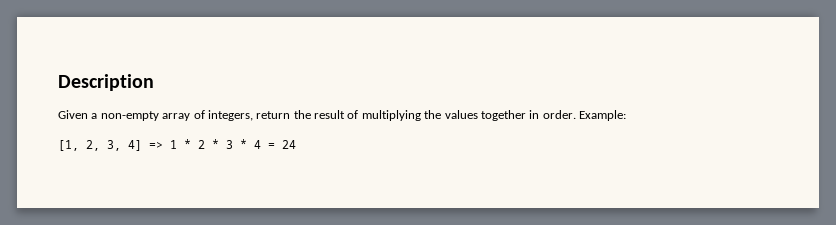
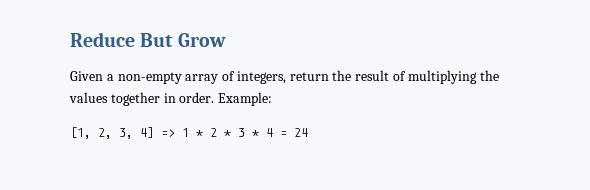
[58,74,154,91] Description -> [70,32,226,47] Reduce But Grow

